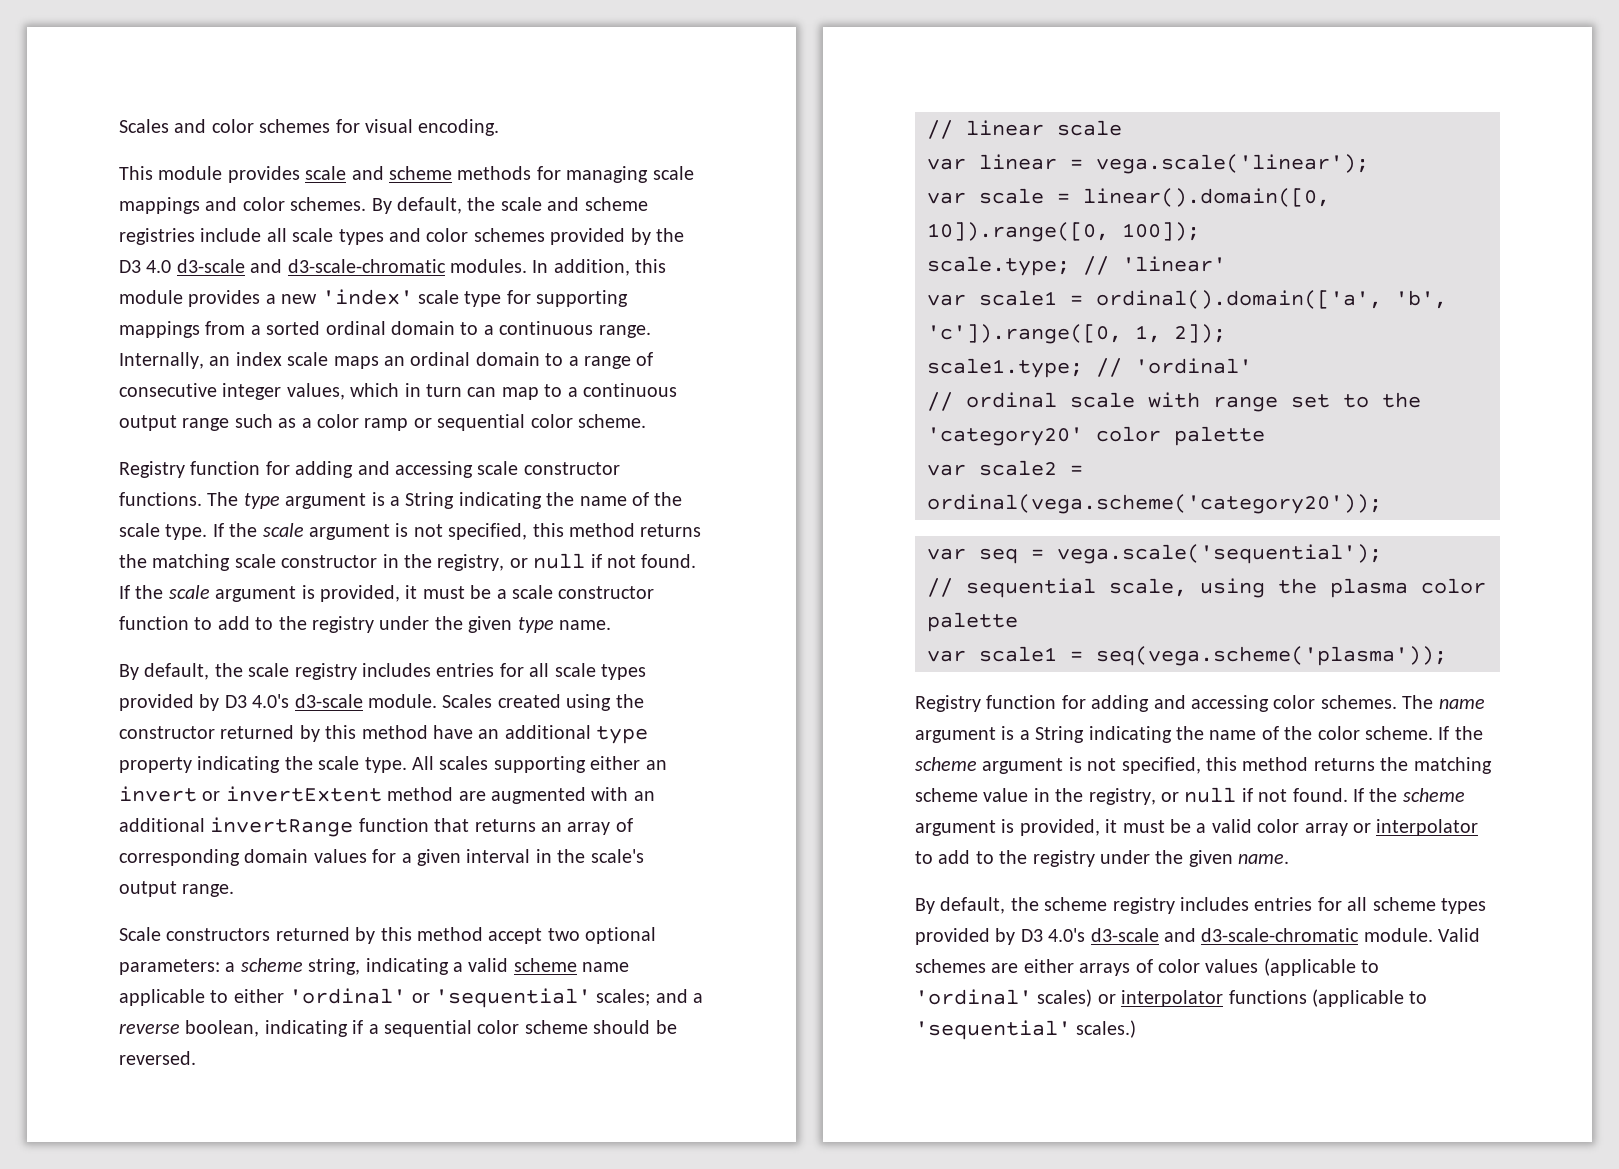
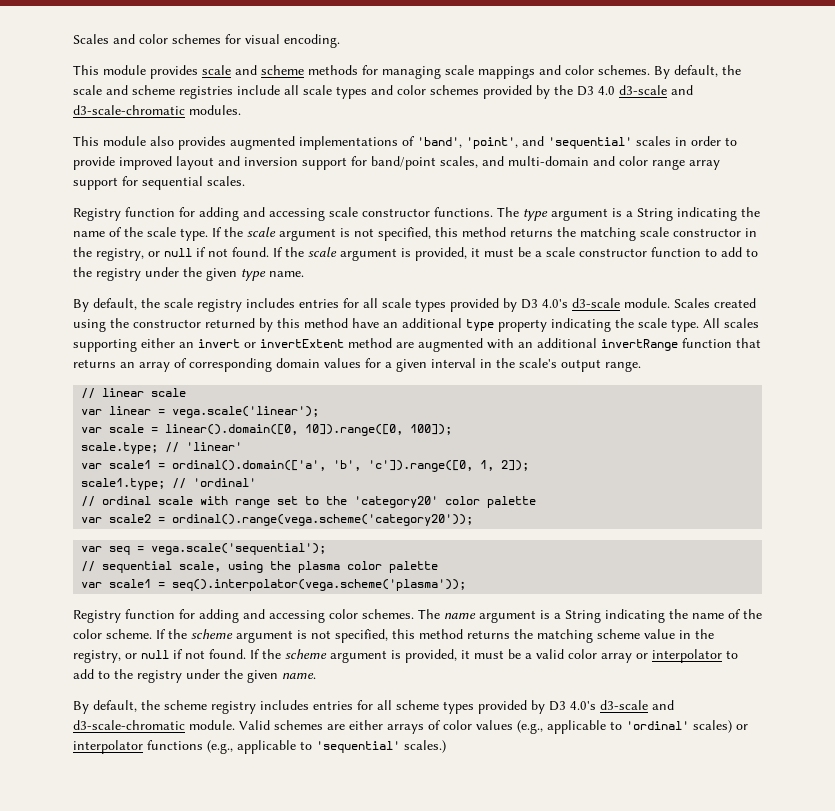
[532,259,667,276] [119,289,629,307] [119,321,651,338] [119,352,654,369] [119,383,677,400] [119,414,646,431] In addition, this module provides a new 'index' scale type for supporting mappings from a sorted ordinal domain to a continuous range. Internally, an index scale maps an ordinal domain to a range of consecutive integer values, which in turn can map to a continuous output range such as a color ramp or sequential color scheme. -> [73,136,737,150] [73,156,720,170] [73,176,245,190] // This module also provides augmented implementations of 'band', 'point', and 'sequential' scales in order to provide improved layout and inversion support for band/point scales, and multi-domain and color range array support for sequential scales.
[119,927,657,944] [119,958,630,975] [119,988,704,1008] [119,1020,677,1037] [119,1051,196,1065] // Scale constructors returned by this method accept two optional parameters: a scheme string, indicating a valid scheme name applicable to either 'ordinal' or 'sequential' scales; and a reverse boolean, indicating if a sequential color scheme should be reversed. -> (641, 366) none
[927,494,1382,514] ordinal(vega.scheme('category20')); -> [172,514,474,526] ordinal().range(vega.scheme('category20'));
[1096,646,1447,666] seq(vega.scheme('plasma')); -> [172,579,467,591] seq().interpolator(vega.scheme('plasma'));
[1263,958,1356,976] (applicable -> [517,720,606,734] (e.g., applicable
[1312,989,1404,1007] (applicable -> [207,740,296,754] (e.g., applicable

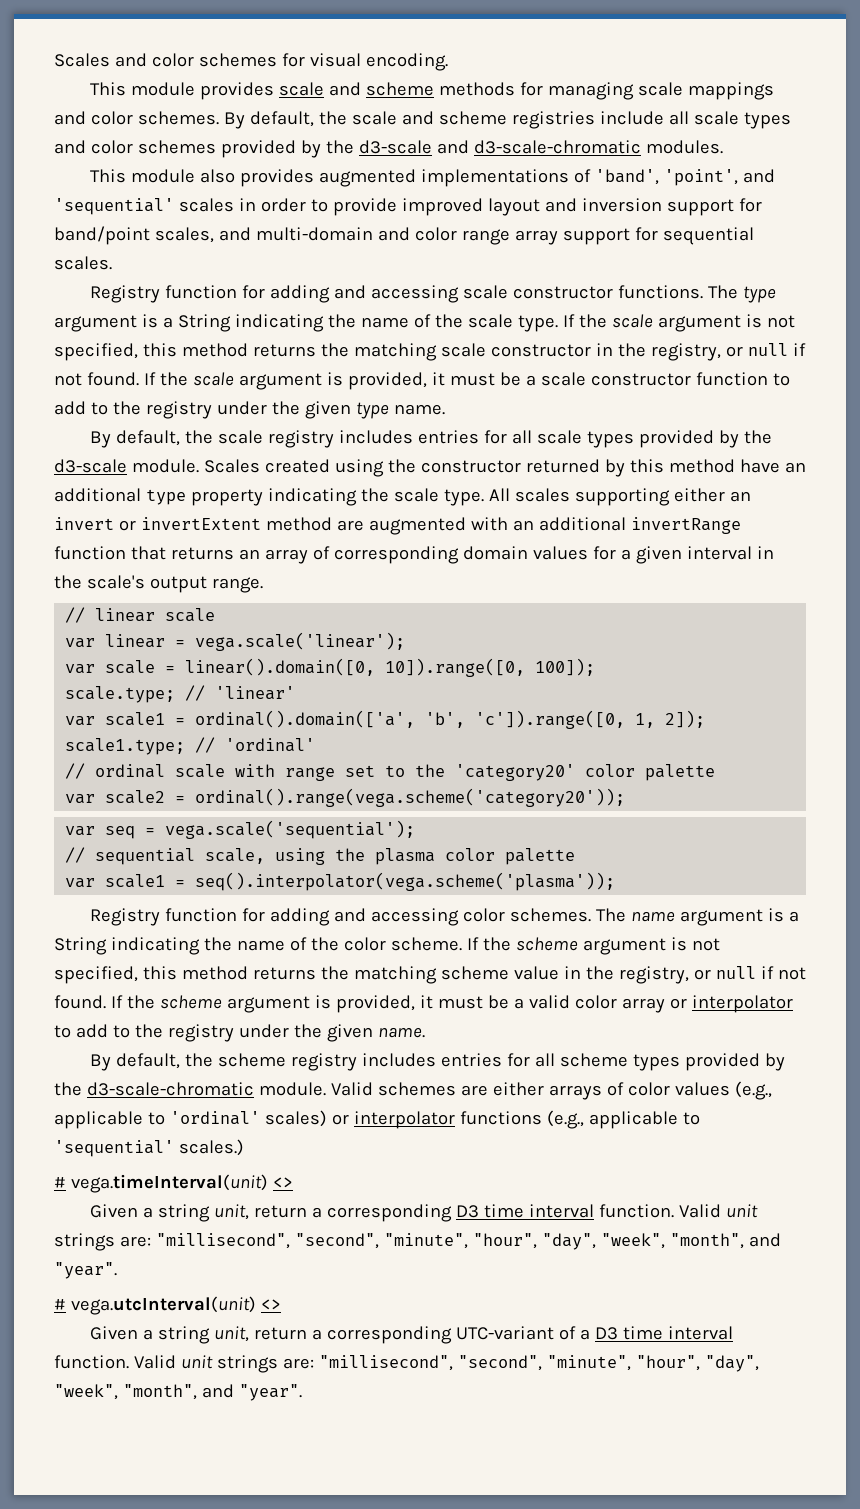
[577,86,615,96] D3 4.0 -> (354, 147) none
[521,299,568,309] D3 4.0's -> [744,430,773,444] the
[549,700,674,711] D3 4.0's d3-scale and -> [54,1082,82,1096] the
(446, 746) none -> [54,1174,293,1193] [90,1204,759,1222] [54,1233,781,1251] [54,1262,117,1279] [54,1296,281,1315] [90,1326,734,1344] [54,1355,759,1373] [54,1384,302,1401] // # vega.timeInterval(unit) <> // Given a string unit, return a corresponding D3 time interval function. Valid unit strings are: "millisecond", "second", "minute", "hour", "day", "week", "month", and "year". // # vega.utcInterval(unit) <> // Given a string unit, return a corresponding UTC-variant of a D3 time interval function. Valid unit strings are: "millisecond", "second", "minute", "hour", "day", "week", "month", and "year".

